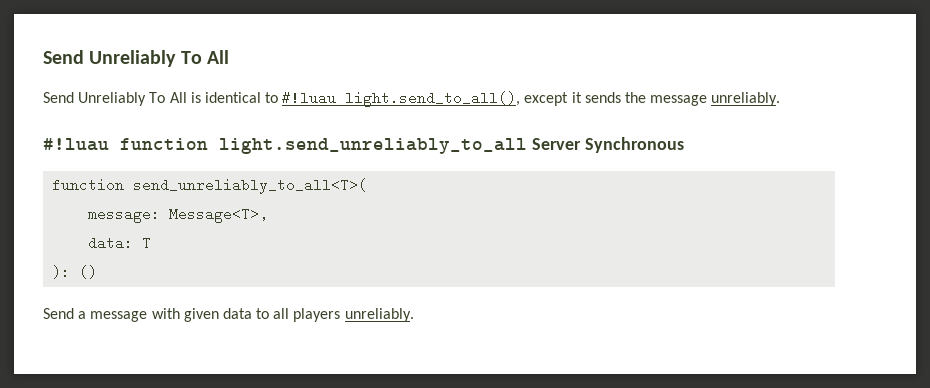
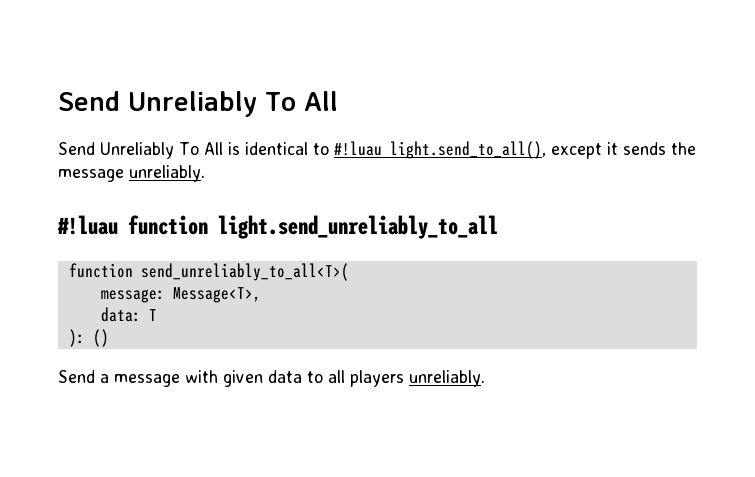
[531,137,684,153] Server Synchronous -> (498, 227) none

